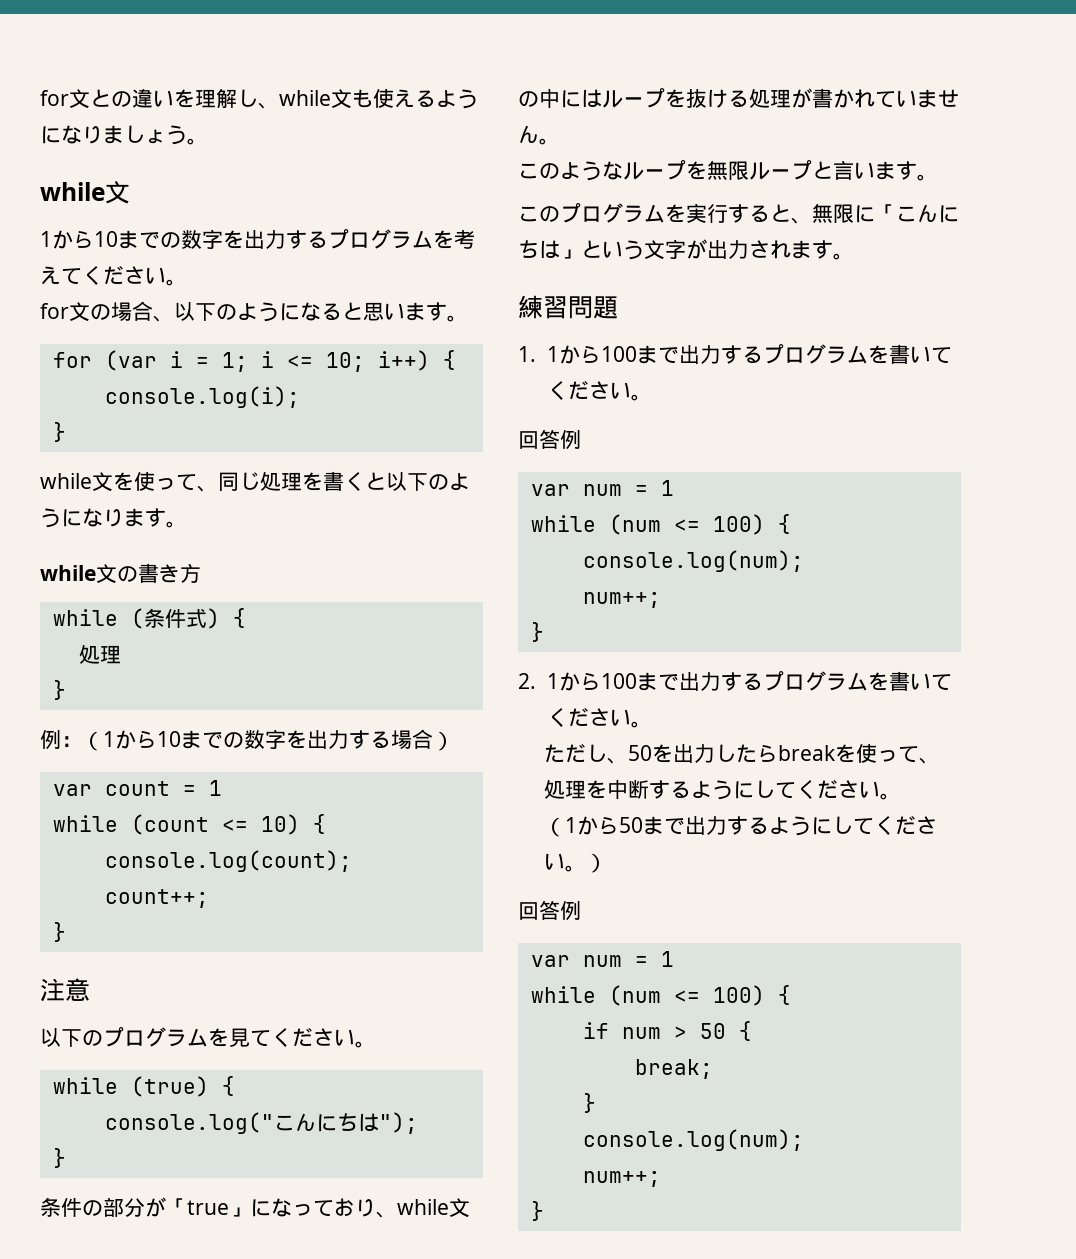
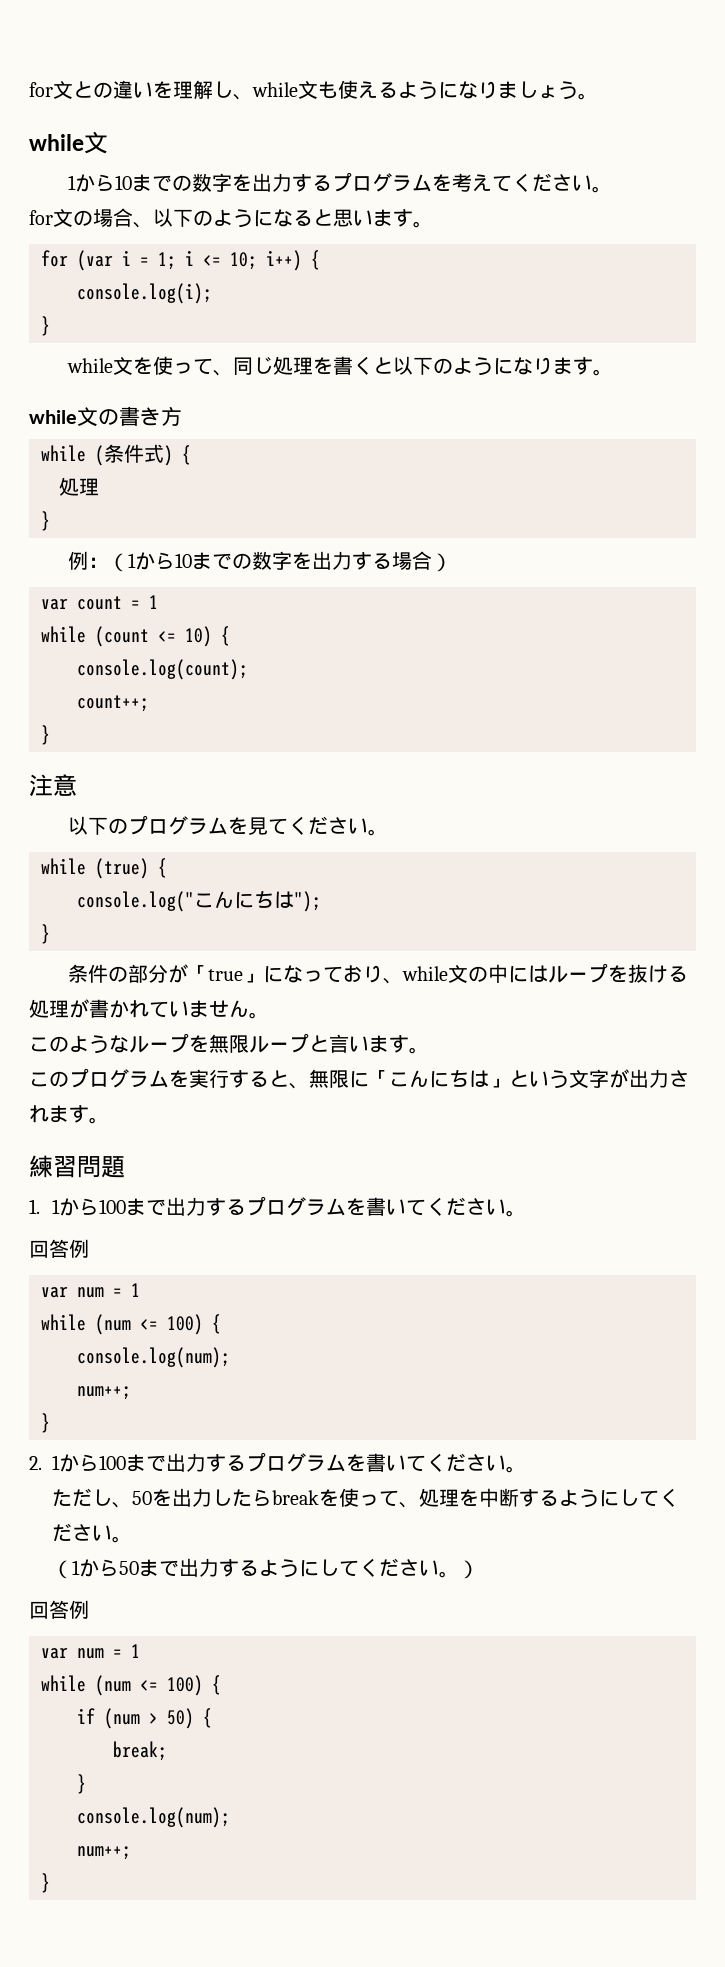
[621,1023,726,1039] num > 50 -> [104,1708,194,1729] (num > 50)

